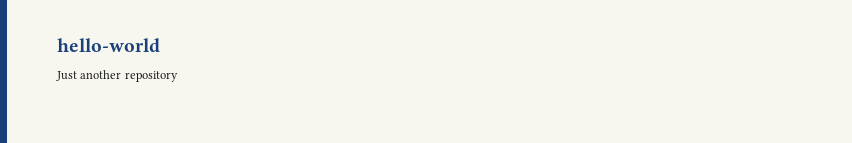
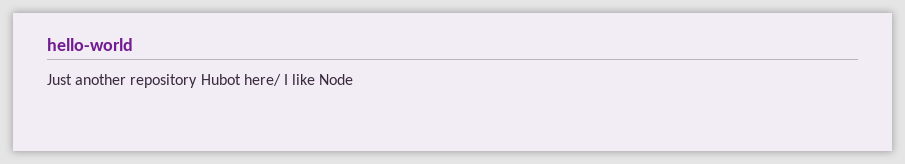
(178, 76) none -> [200,74,354,86] Hubot here/ I like Node

